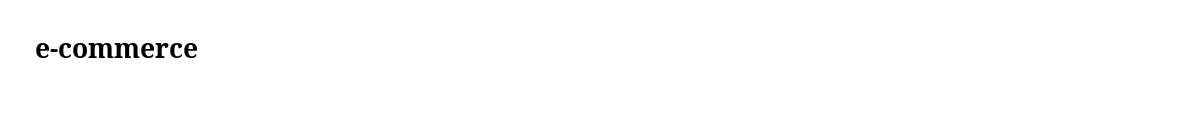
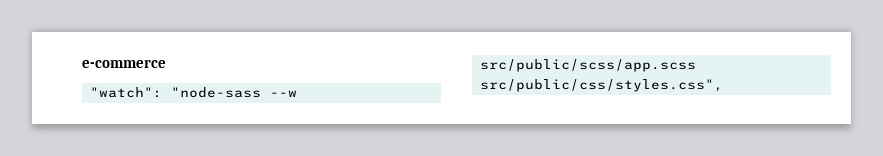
(198, 50) none -> [89,87,297,98] [479,59,696,72] [479,79,723,92] // "watch": "node-sass --w src/public/scss/app.scss src/public/css/styles.css",

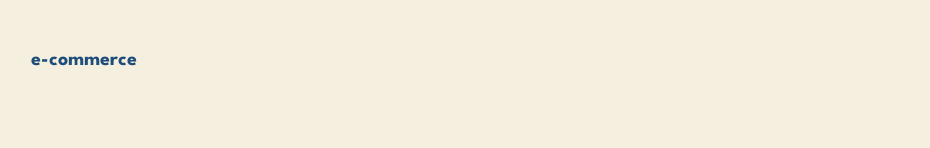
[89,87,297,98] [479,59,696,72] [479,79,723,92] // "watch": "node-sass --w src/public/scss/app.scss src/public/css/styles.css", -> (137, 61) none

